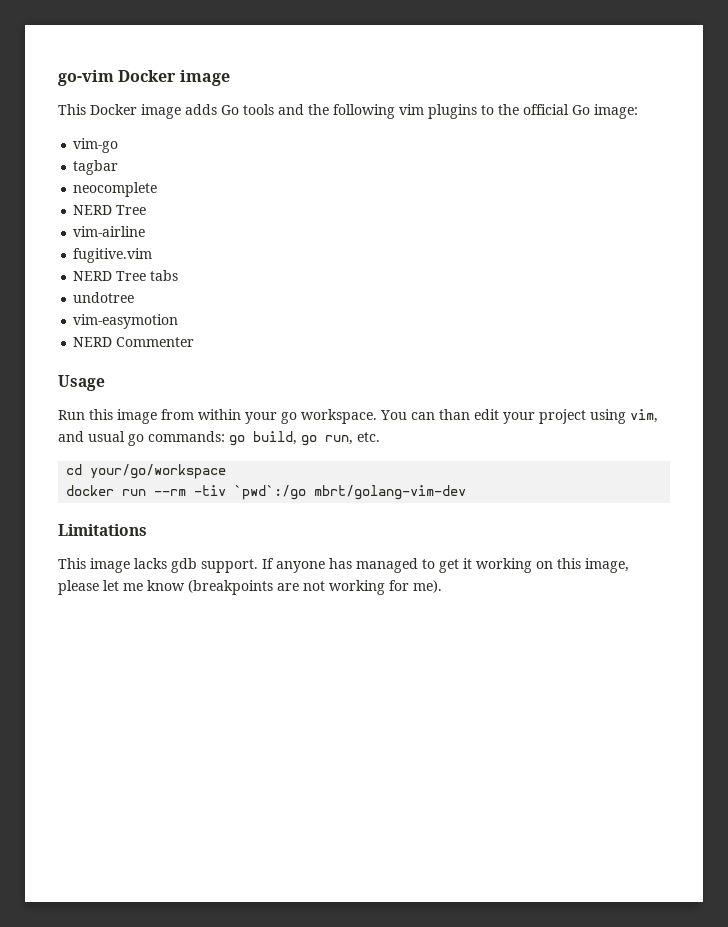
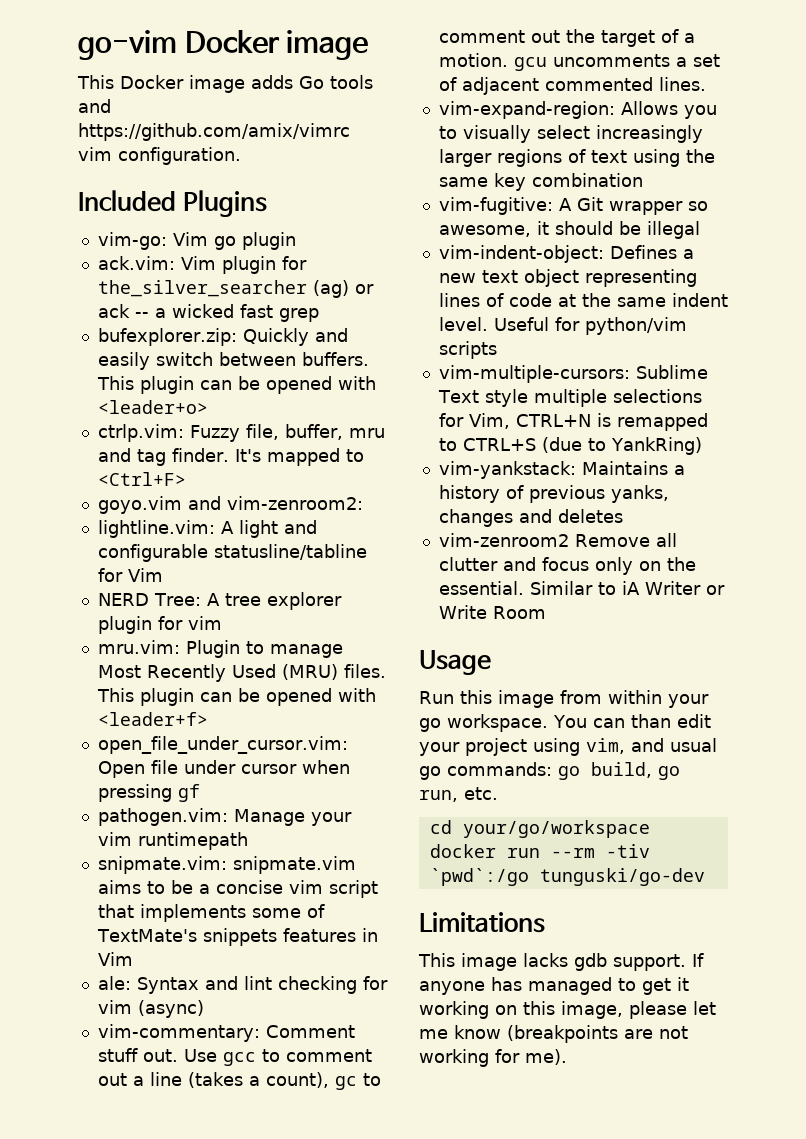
[308,104,638,119] [73,138,119,153] [73,160,119,175] [73,182,158,197] [73,205,147,215] [73,226,146,237] [73,248,153,263] [73,270,179,281] [73,292,135,303] [73,314,179,329] [73,337,195,347] the following vim plugins to the official Go image: // vim-go // tagbar // neocomplete // NERD Tree // vim-airline // fugitive.vim // NERD Tree tabs // undotree // vim-easymotion // NERD Commenter -> [78,123,350,141] [78,147,241,165] [78,190,267,217] [97,232,296,250] [97,256,307,274] [97,280,374,298] [97,304,319,322] [97,328,348,346] [97,352,369,370] [96,376,376,394] [97,400,208,414] [97,424,385,442] [97,448,364,466] [97,472,186,486] [97,496,363,514] [97,520,317,538] [97,544,367,562] [97,568,163,582] [97,592,342,610] [97,616,222,634] [97,640,343,658] [97,664,386,682] [96,688,376,706] [97,712,208,726] [97,736,348,754] [97,760,350,778] [97,784,200,802] [97,808,352,826] [97,832,248,850] [97,856,356,874] [97,880,378,898] [97,904,325,922] [96,928,378,946] [97,952,133,966] [97,976,388,994] [97,1000,204,1018] [97,1024,355,1042] [97,1048,372,1066] [97,1072,381,1090] [438,29,695,47] [438,53,720,71] [438,77,706,95] [438,101,717,119] [438,125,703,143] [438,149,715,167] [438,173,643,191] [438,197,708,215] [438,221,700,239] [438,245,694,263] [438,269,697,287] [438,293,728,307] [438,317,687,335] [438,341,497,359] [438,365,708,383] [437,389,702,407] [438,413,708,431] [438,437,702,455] [438,461,685,479] [438,485,669,503] [438,509,623,527] [438,533,677,547] [438,557,696,575] [438,581,725,595] [438,605,546,619] https://github.com/amix/vimrc vim configuration. // Included Plugins // vim-go: Vim go plugin // ack.vim: Vim plugin for the_silver_searcher (ag) or ack -- a wicked fast grep // bufexplorer.zip: Quickly and easily switch between buffers. This plugin can be opened with <leader+o> // ctrlp.vim: Fuzzy file, buffer, mru and tag finder. It's mapped to <Ctrl+F> // goyo.vim and vim-zenroom2: // lightline.vim: A light and configurable statusline/tabline for Vim // NERD Tree: A tree explorer plugin for vim // mru.vim: Plugin to manage Most Recently Used (MRU) files. This plugin can be opened with <leader+f> // open_file_under_cursor.vim: Open file under cursor when pressing gf // pathogen.vim: Manage your vim runtimepath // snipmate.vim: snipmate.vim aims to be a concise vim script that implements some of TextMate's snippets features in Vim // ale: Syntax and lint checking for vim (async) // vim-commentary: Comment stuff out. Use gcc to comment out a line (takes a count), gc to comment out the target of a motion. gcu uncomments a set of adjacent commented lines. // vim-expand-region: Allows you to visually select increasingly larger regions of text using the same key combination // vim-fugitive: A Git wrapper so awesome, it should be illegal // vim-indent-object: Defines a new text object representing lines of code at the same indent level. Useful for python/vim scripts // vim-multiple-cursors: Sublime Text style multiple selections for Vim, CTRL+N is remapped to CTRL+S (due to YankRing) // vim-yankstack: Maintains a history of previous yanks, changes and deletes // vim-zenroom2 Remove all clutter and focus only on the essential. Similar to iA Writer or Write Room
[314,485,467,500] mbrt/golang-vim-dev -> [539,868,705,886] tunguski/go-dev

